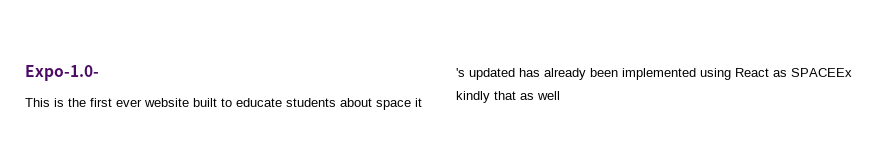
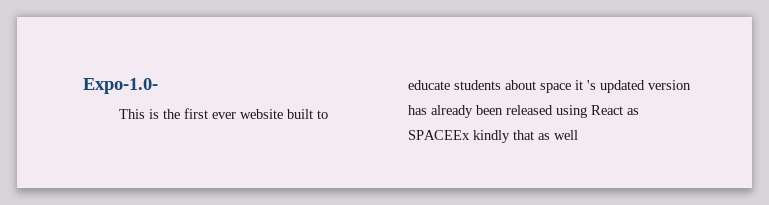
(515, 74) none -> [648,80,691,90] version
[622,68,696,80] implemented -> [506,105,553,115] released

